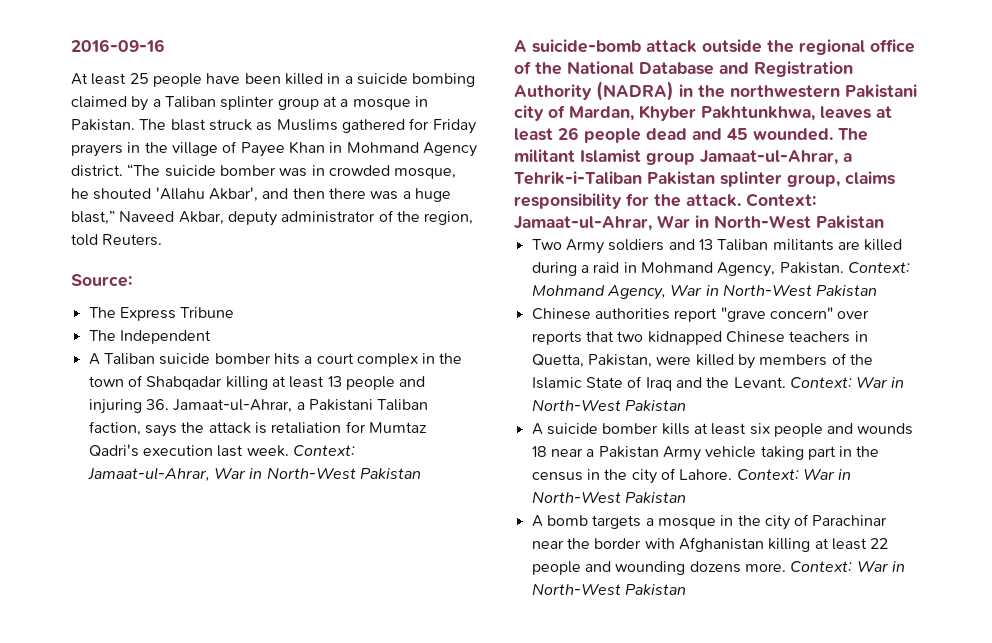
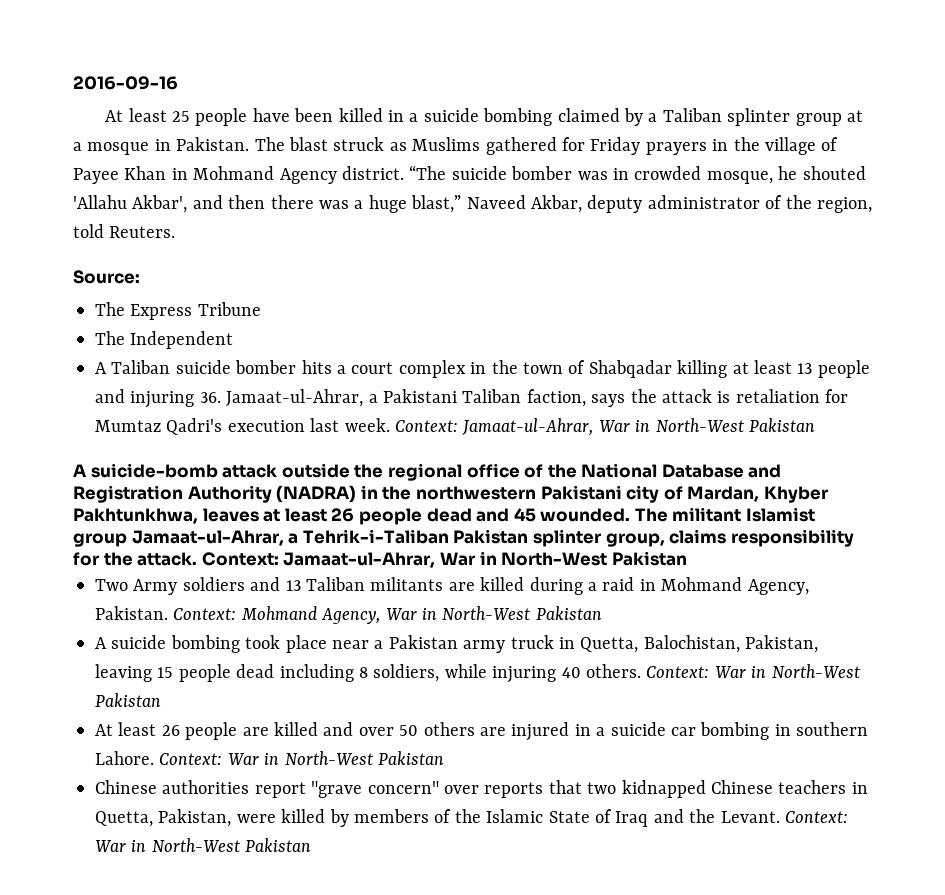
(878, 290) none -> [95,635,819,653] [95,664,860,683] [95,693,161,707] [95,722,869,741] [95,751,444,765] // A suicide bombing took place near a Pakistan army truck in Quetta, Balochistan, Pakistan, leaving 15 people dead including 8 soldiers, while injuring 40 others. Context: War in North-West Pakistan // At least 26 people are killed and over 50 others are injured in a suicide car bombing in southern Lahore. Context: War in North-West Pakistan
[531,423,914,437] [531,446,880,461] [531,468,852,484] [531,491,686,504] [531,514,888,530] [531,537,889,552] [531,561,905,575] [531,583,686,596] // A suicide bomber kills at least six people and wounds 18 near a Pakistan Army vehicle taking part in the census in the city of Lahore. Context: War in North-West Pakistan // A bomb targets a mosque in the city of Parachinar near the border with Afghanistan killing at least 22 people and wounding dozens more. Context: War in North-West Pakistan -> (312, 845) none

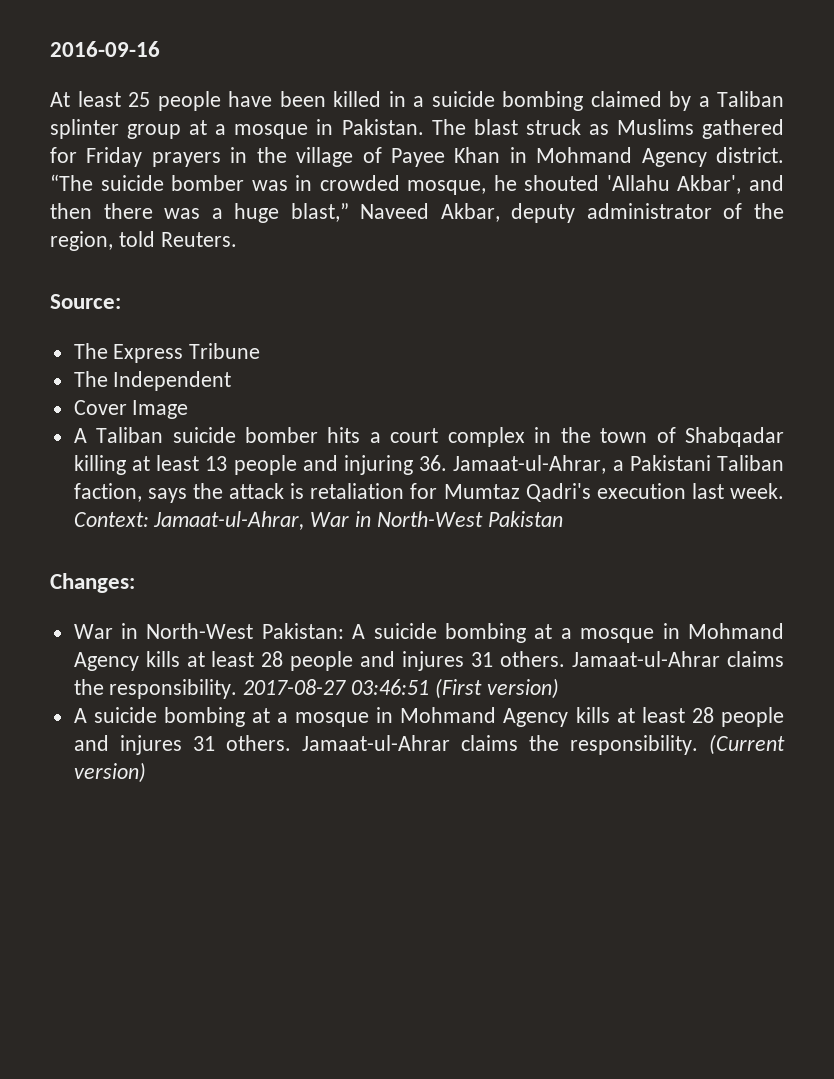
(234, 340) none -> [73,400,189,419] // Cover Image
[73,463,782,481] [73,485,828,503] [73,507,816,525] [73,529,854,547] [73,551,687,568] [95,577,809,595] [95,606,602,624] [95,635,819,653] [95,664,860,683] [95,693,161,707] [95,722,869,741] [95,751,444,765] [95,780,868,798] [95,809,848,827] [95,838,312,852] A suicide-bomb attack outside the regional office of the National Database and Registration Authority (NADRA) in the northwestern Pakistani city of Mardan, Khyber Pakhtunkhwa, leaves at least 26 people dead and 45 wounded. The militant Islamist group Jamaat-ul-Ahrar, a Tehrik-i-Taliban Pakistan splinter group, claims responsibility for the attack. Context: Jamaat-ul-Ahrar, War in North-West Pakistan // Two Army soldiers and 13 Taliban militants are killed during a raid in Mohmand Agency, Pakistan. Context: Mohmand Agency, War in North-West Pakistan // A suicide bombing took place near a Pakistan army truck in Quetta, Balochistan, Pakistan, leaving 15 people dead including 8 soldiers, while injuring 40 others. Context: War in North-West Pakistan // At least 26 people are killed and over 50 others are injured in a suicide car bombing in southern Lahore. Context: War in North-West Pakistan // Chinese authorities report "grave concern" over reports that two kidnapped Chinese teachers in Quetta, Pakistan, were killed by members of the Islamic State of Iraq and the Levant. Context: War in North-West Pakistan -> [50,573,135,593] [73,623,784,643] [73,651,785,671] [73,678,559,699] [73,707,784,727] [73,734,785,755] [73,762,146,783] Changes: // War in North-West Pakistan: A suicide bombing at a mosque in Mohmand Agency kills at least 28 people and injures 31 others. Jamaat-ul-Ahrar claims the responsibility. 2017-08-27 03:46:51 (First version) // A suicide bombing at a mosque in Mohmand Agency kills at least 28 people and injures 31 others. Jamaat-ul-Ahrar claims the responsibility. (Current version)

